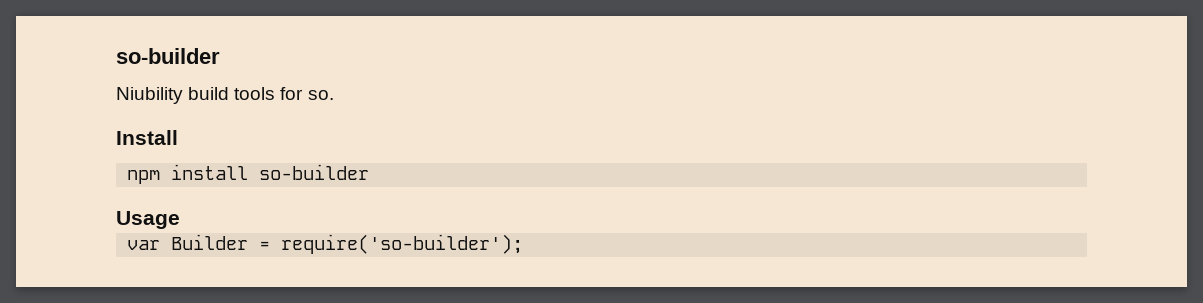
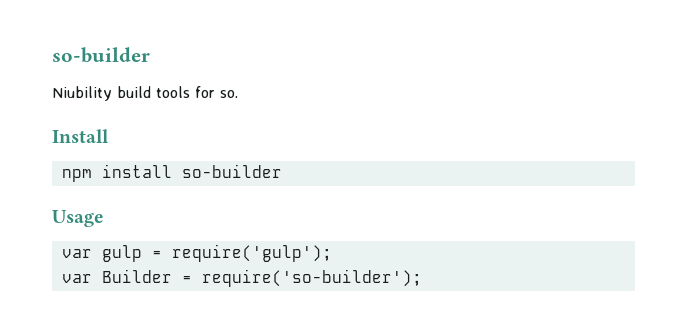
(180, 220) none -> [61,244,332,262] // var gulp = require('gulp');

